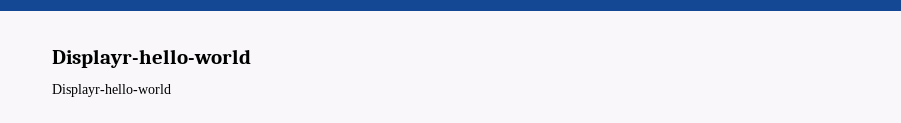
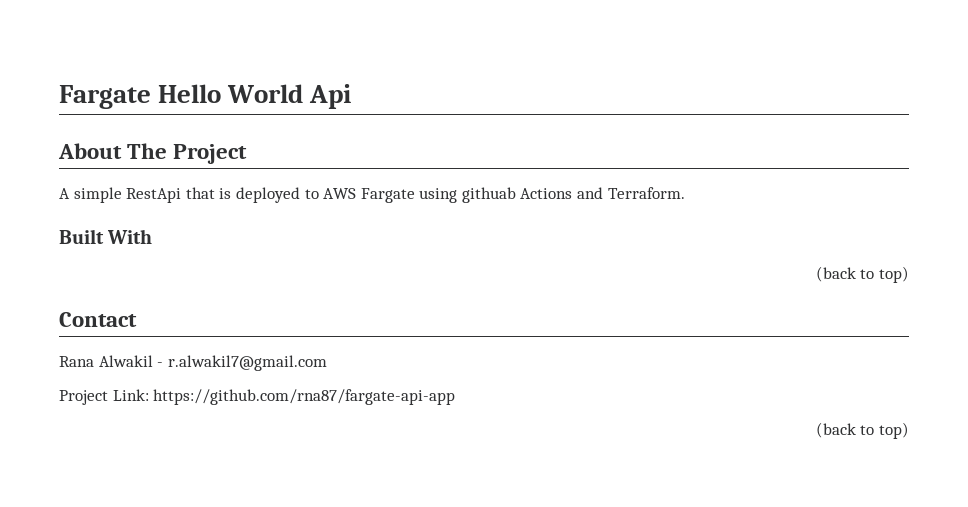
[52,49,251,68] [52,84,171,97] Displayr-hello-world // Displayr-hello-world -> [59,84,352,109] [58,143,248,164] [59,187,685,203] [59,229,153,244] [815,266,909,283] [59,312,137,327] [59,355,327,371] [59,389,456,405] [815,422,909,439] Fargate Hello World Api // About The Project // A simple RestApi that is deployed to AWS Fargate using githuab Actions and Terraform. // Built With // (back to top) // Contact // Rana Alwakil - r.alwakil7@gmail.com // Project Link: https://github.com/rna87/fargate-api-app // (back to top)

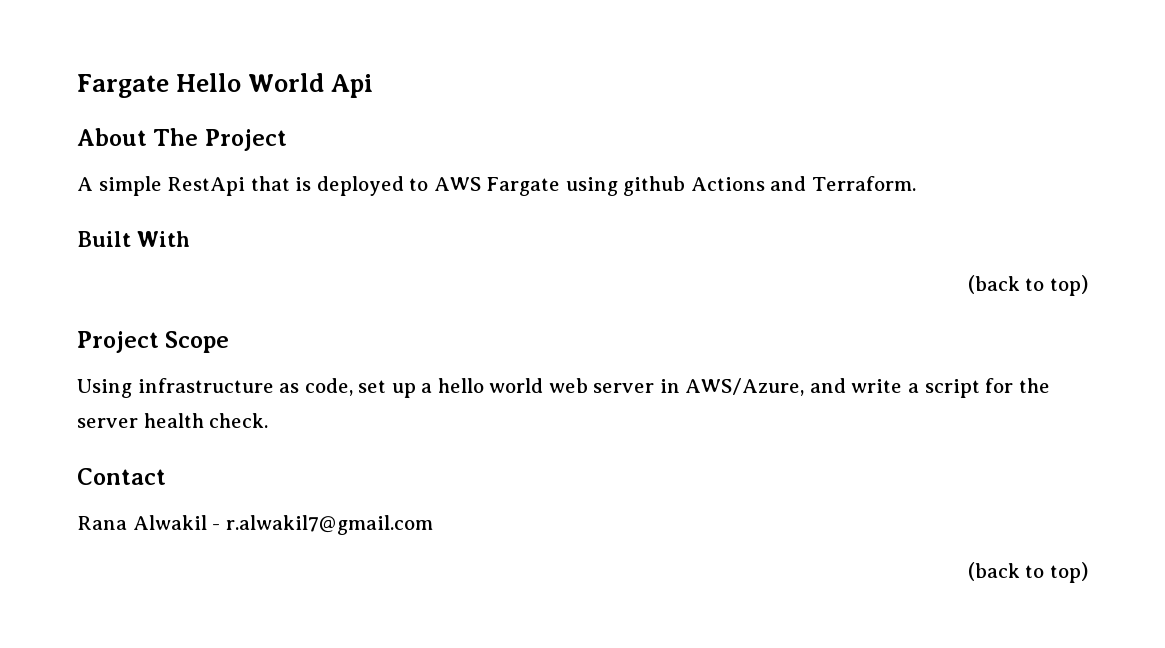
[461,187,516,203] githuab -> [623,176,686,196] github
(909, 274) none -> [77,331,230,353] [77,378,1050,398] [77,413,269,428] // Project Scope // Using infrastructure as code, set up a hello world web server in AWS/Azure, and write a script for the server health check.
[59,389,456,405] // Project Link: https://github.com/rna87/fargate-api-app -> (433, 525) none

